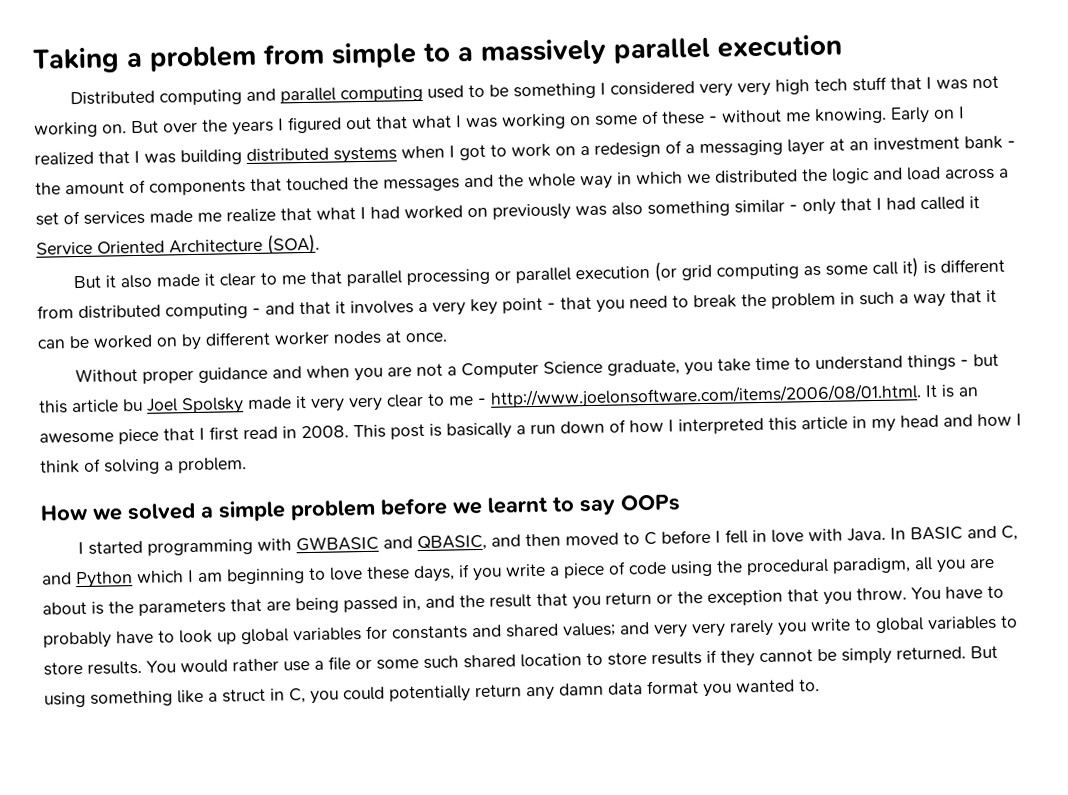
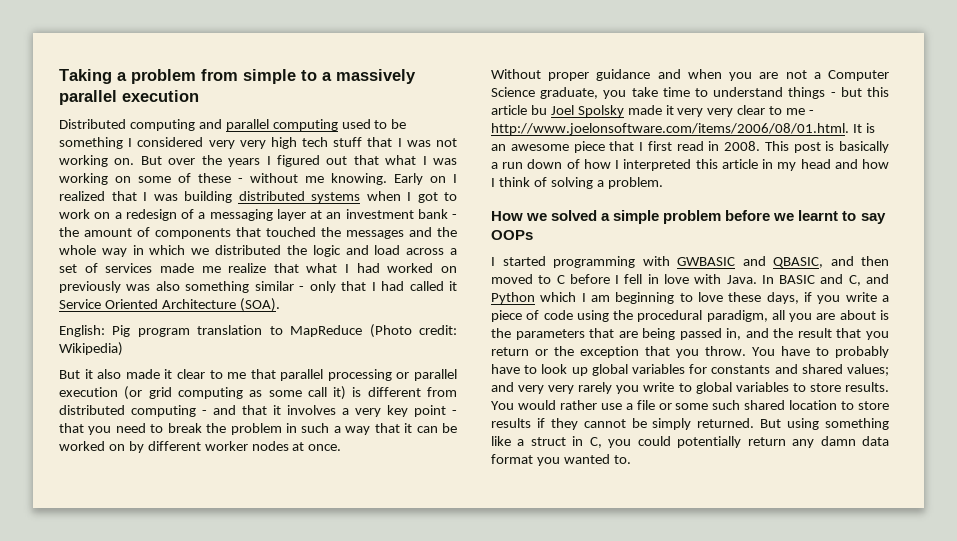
(320, 244) none -> [59,324,457,338] [59,342,123,356] // English: Pig program translation to MapReduce (Photo credit: Wikipedia)

